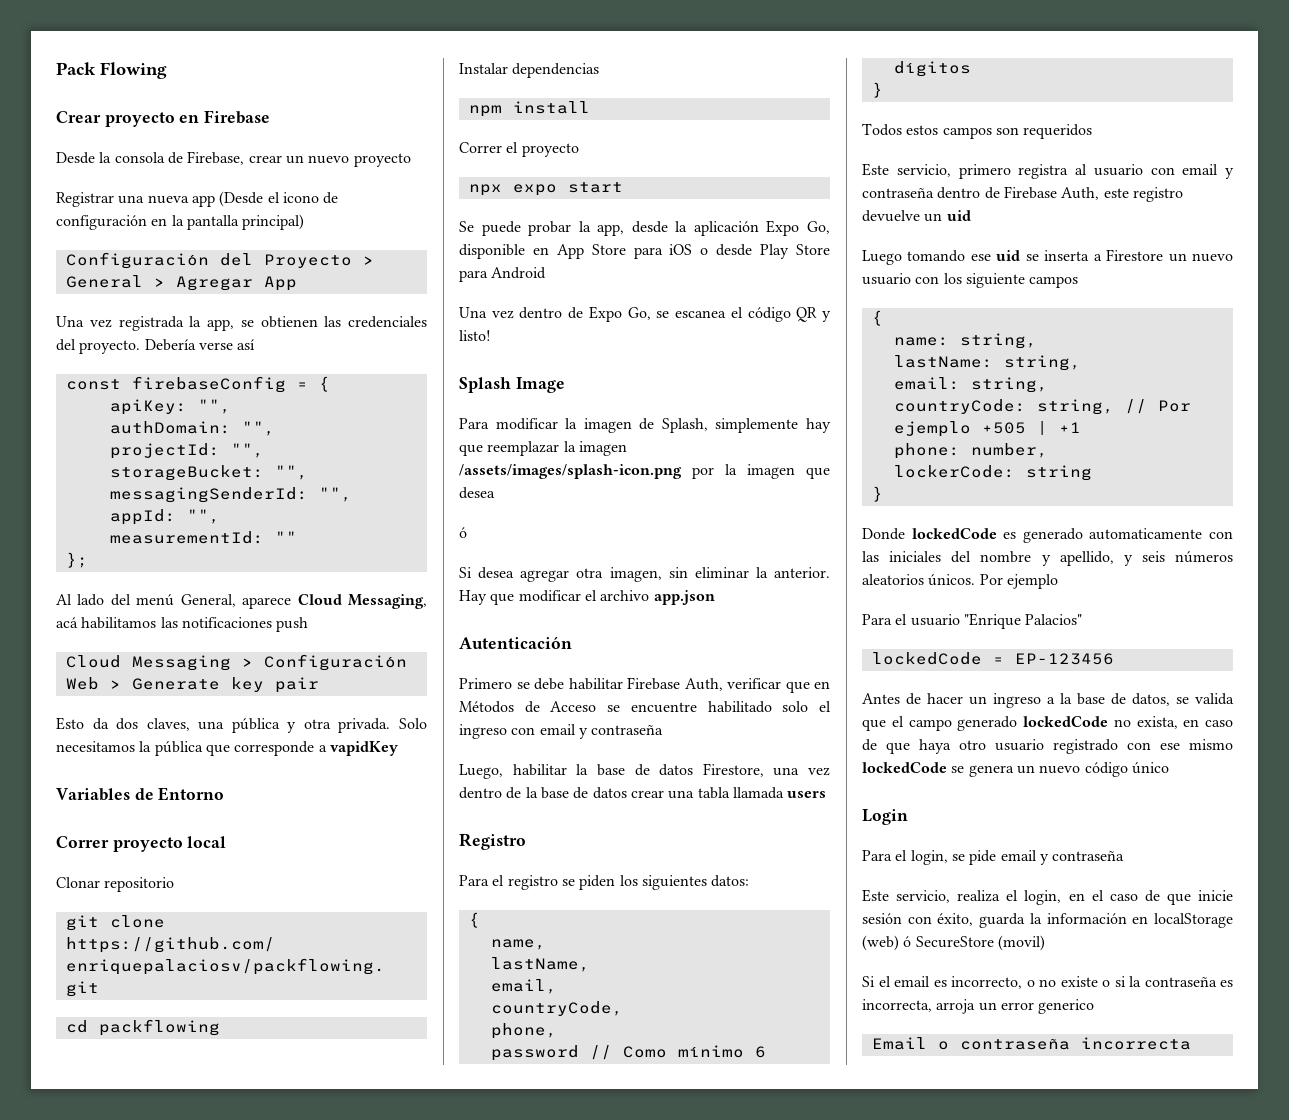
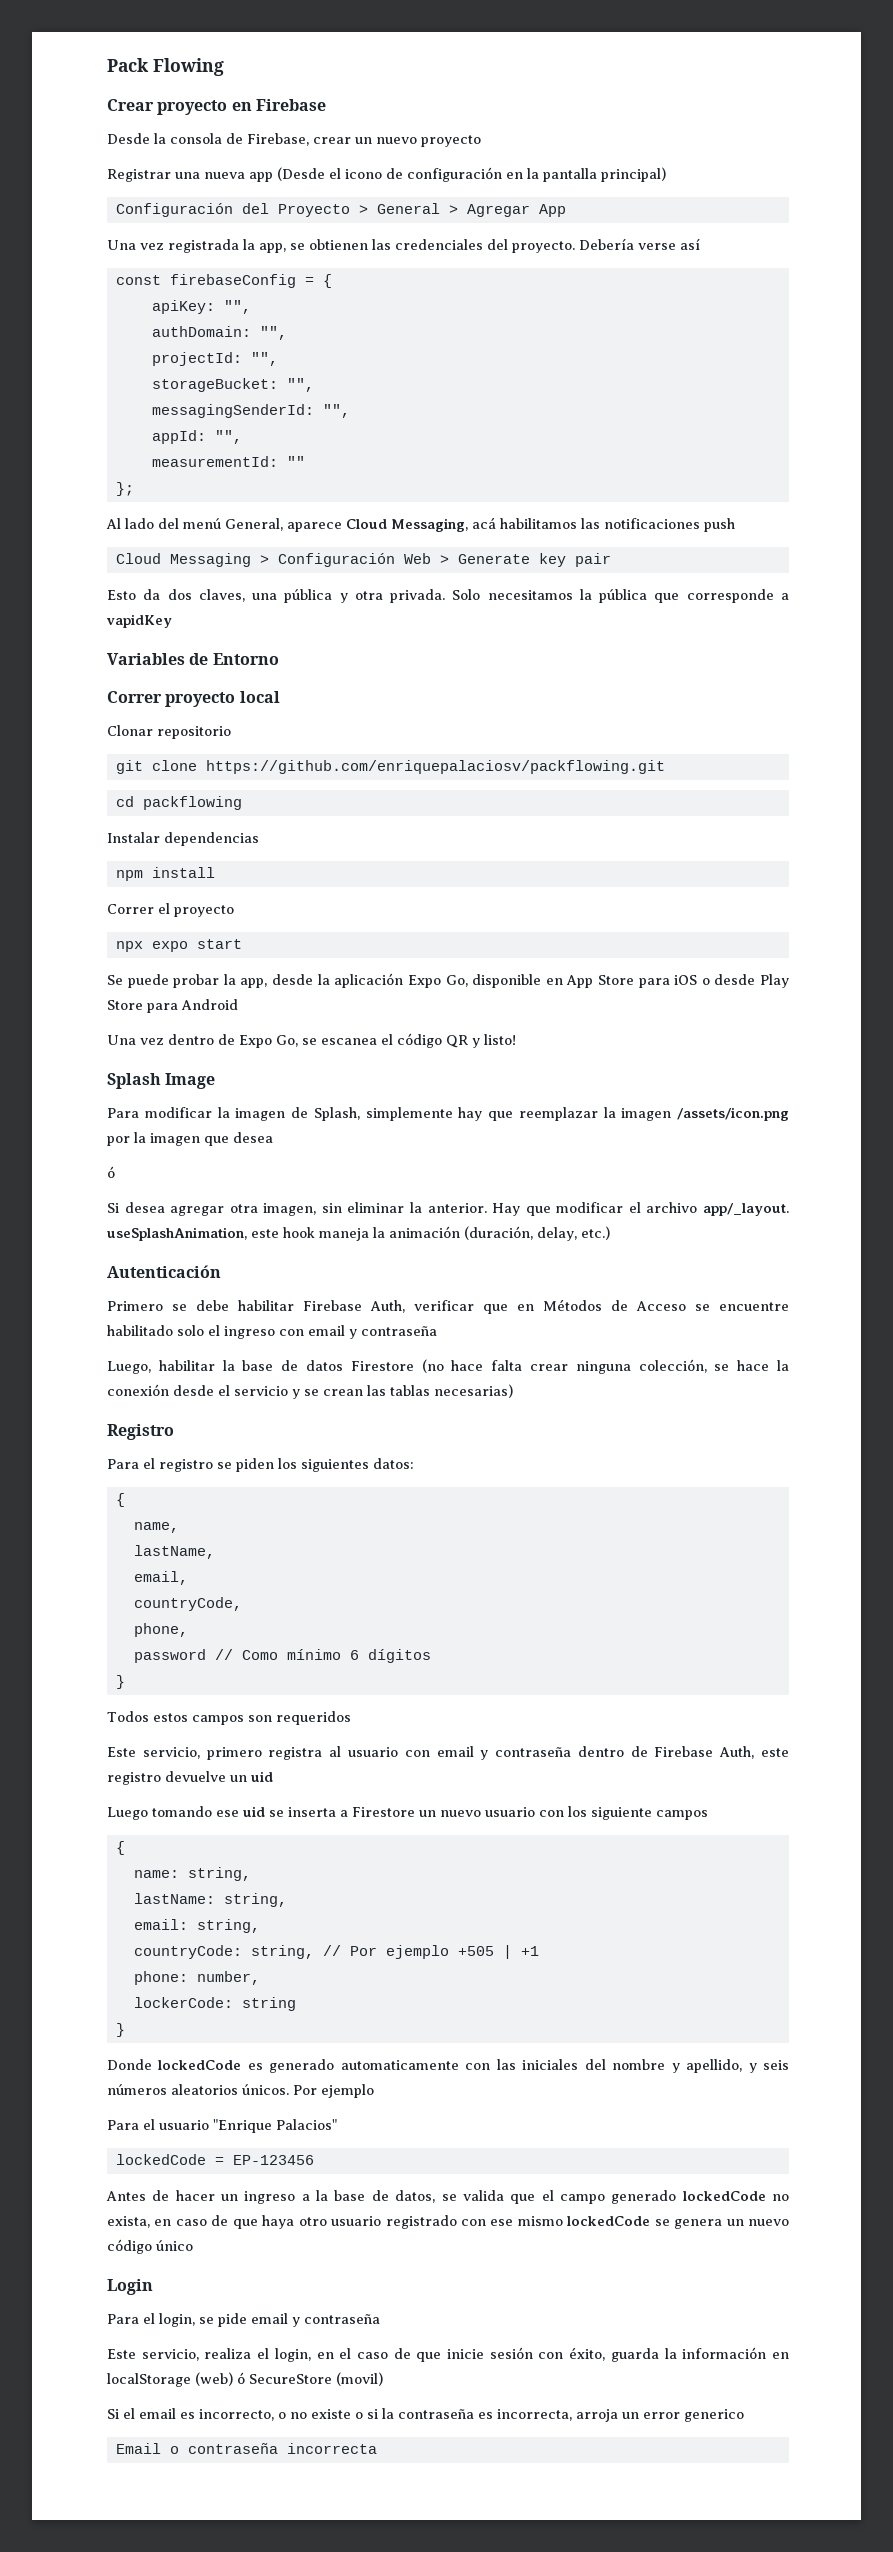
[459,464,682,479] /assets/images/splash-icon.png -> [677,1107,789,1121] /assets/icon.png
[653,590,715,605] app.json -> [702,1203,789,1216] [107,1226,610,1241] app/_layout. useSplashAnimation, este hook maneja la animación (duración, delay, etc.)
[702,763,830,777] [459,787,827,799] Firestore, una vez dentro de la base de datos crear una tabla llamada users -> [350,1359,789,1374] [107,1384,513,1399] Firestore (no hace falta crear ninguna colección, se hace la conexión desde el servicio y se crean las tablas necesarias)

